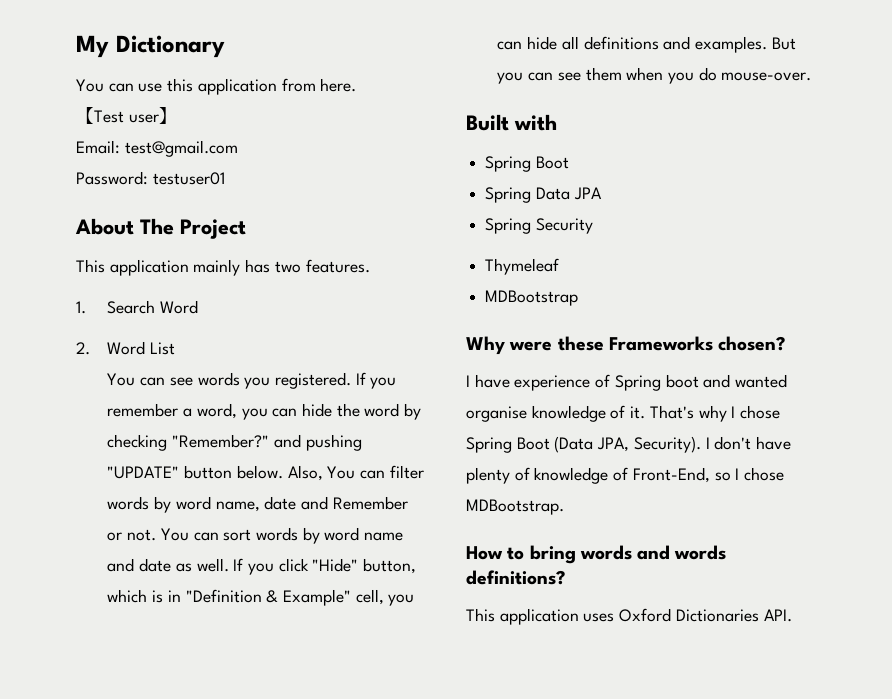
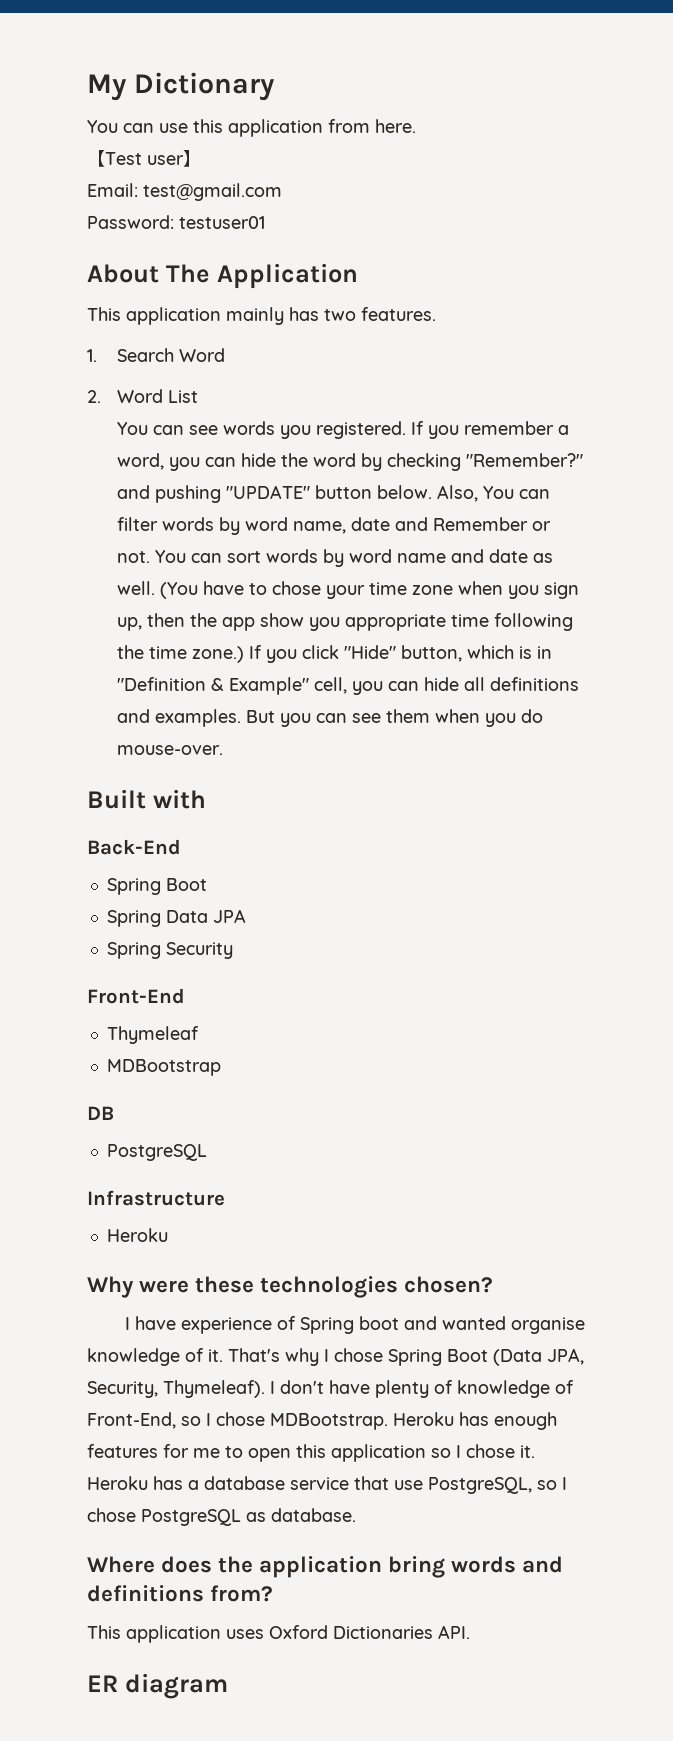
[180,219,246,239] Project -> [216,263,358,289] Application
(229, 565) none -> [160,581,580,599] [117,613,574,631] [117,645,245,663] (You have to chose your time zone when you sign up, then the app show you appropriate time following the time zone.)
(557, 122) none -> [87,839,181,855] // Back-End
(593, 226) none -> [87,988,185,1004] // Front-End
(579, 298) none -> [87,1106,114,1120] [106,1144,207,1161] [87,1190,225,1206] [106,1228,168,1242] // DB // PostgreSQL // Infrastructure // Heroku
[608,336,713,351] Frameworks -> [260,1276,399,1298] technologies
[633,436,701,453] Security). -> [87,1380,265,1398] Security, Thymeleaf).
[466,546,525,560] // How to -> [393,1412,557,1430] [87,1444,535,1462] [87,1476,567,1494] [87,1508,356,1526] [87,1556,383,1578] Heroku has enough features for me to open this application so I chose it. Heroku has a database service that use PostgreSQL, so I chose PostgreSQL as database. // Where does the application
[674,545,727,560] [466,570,565,585] words definitions? -> [87,1585,274,1602] definitions from?
(792, 615) none -> [87,1673,228,1699] // ER diagram

